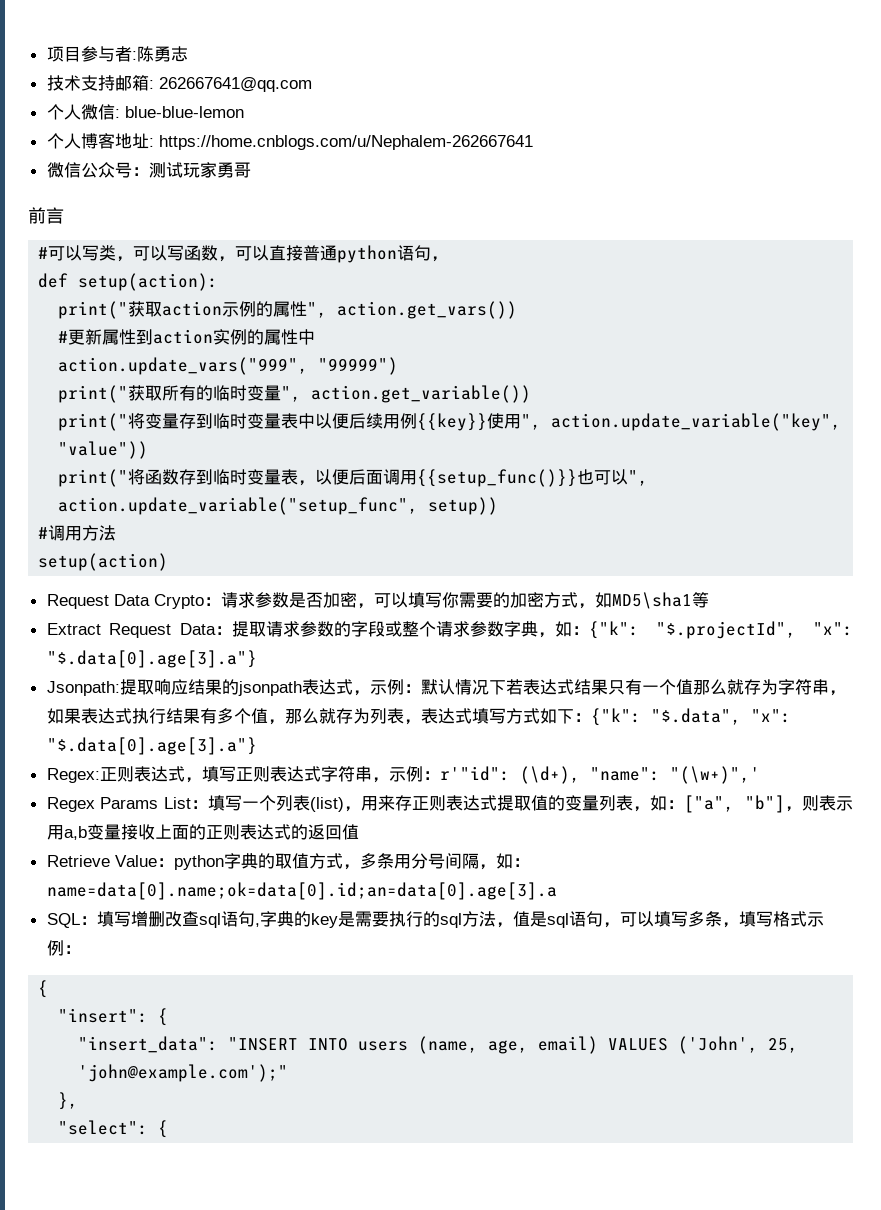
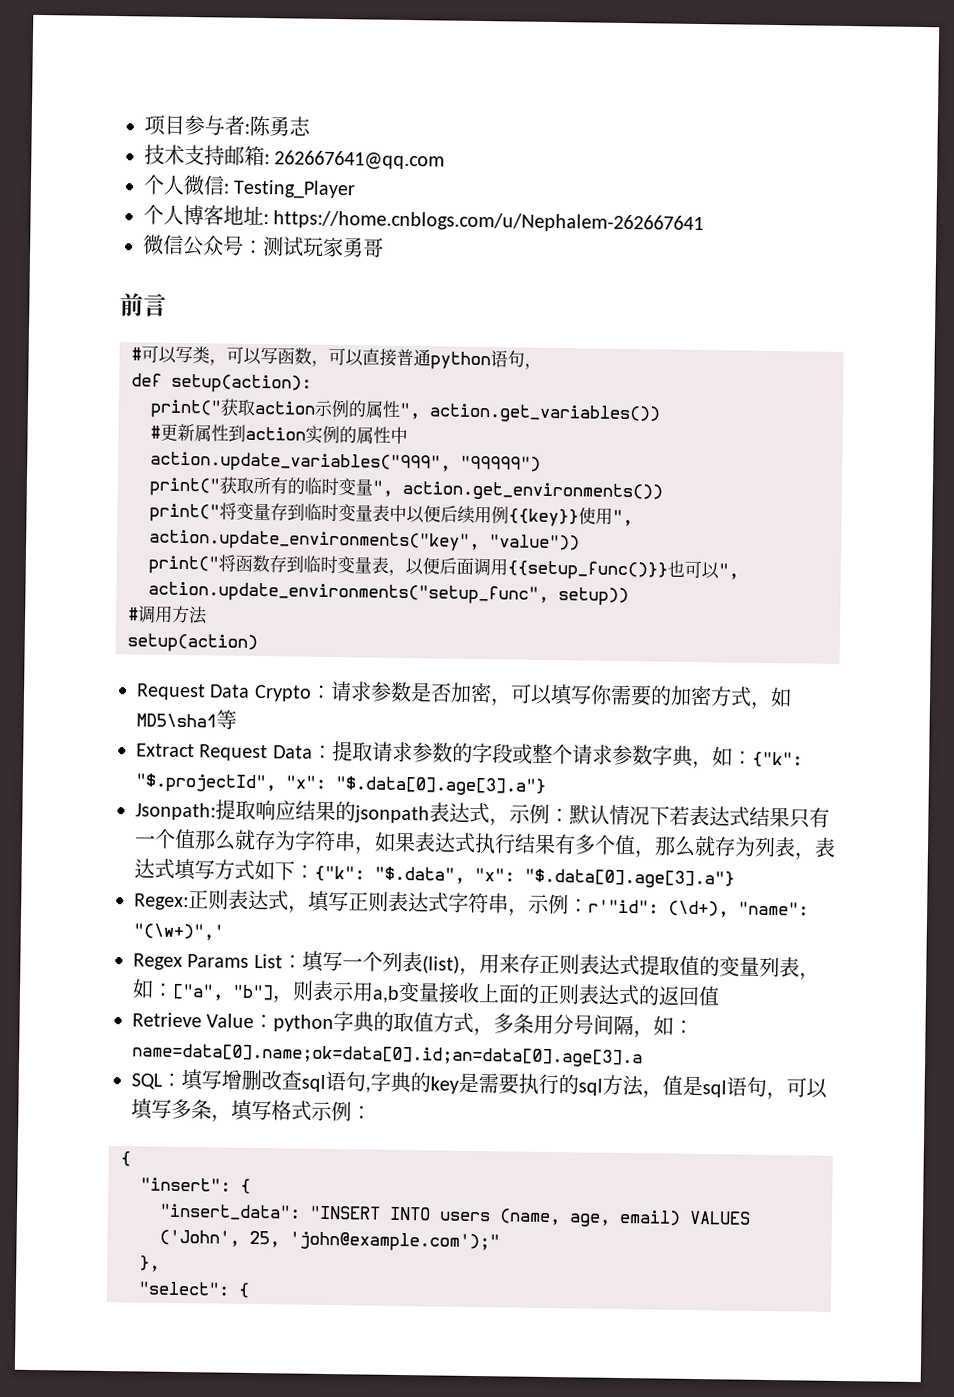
[124,106,244,118] blue-blue-lemon -> [233,179,357,200] Testing_Player
[337,301,518,319] action.get_vars()) -> [429,403,660,424] action.get_variables())
[58,357,309,375] action.update_vars("999", -> [150,451,451,474] action.update_variables("999",
[311,385,532,403] action.get_variable()) -> [402,480,663,502] action.get_environments())
[551,413,842,431] action.update_variable("key", -> [149,529,480,553] action.update_environments("key",
[58,497,419,515] action.update_variable("setup_func", -> [148,581,549,605] action.update_environments("setup_func",

